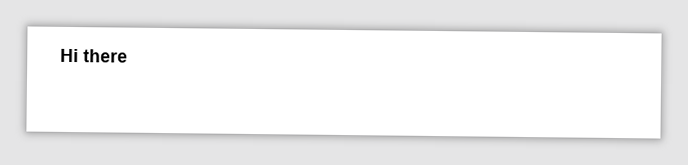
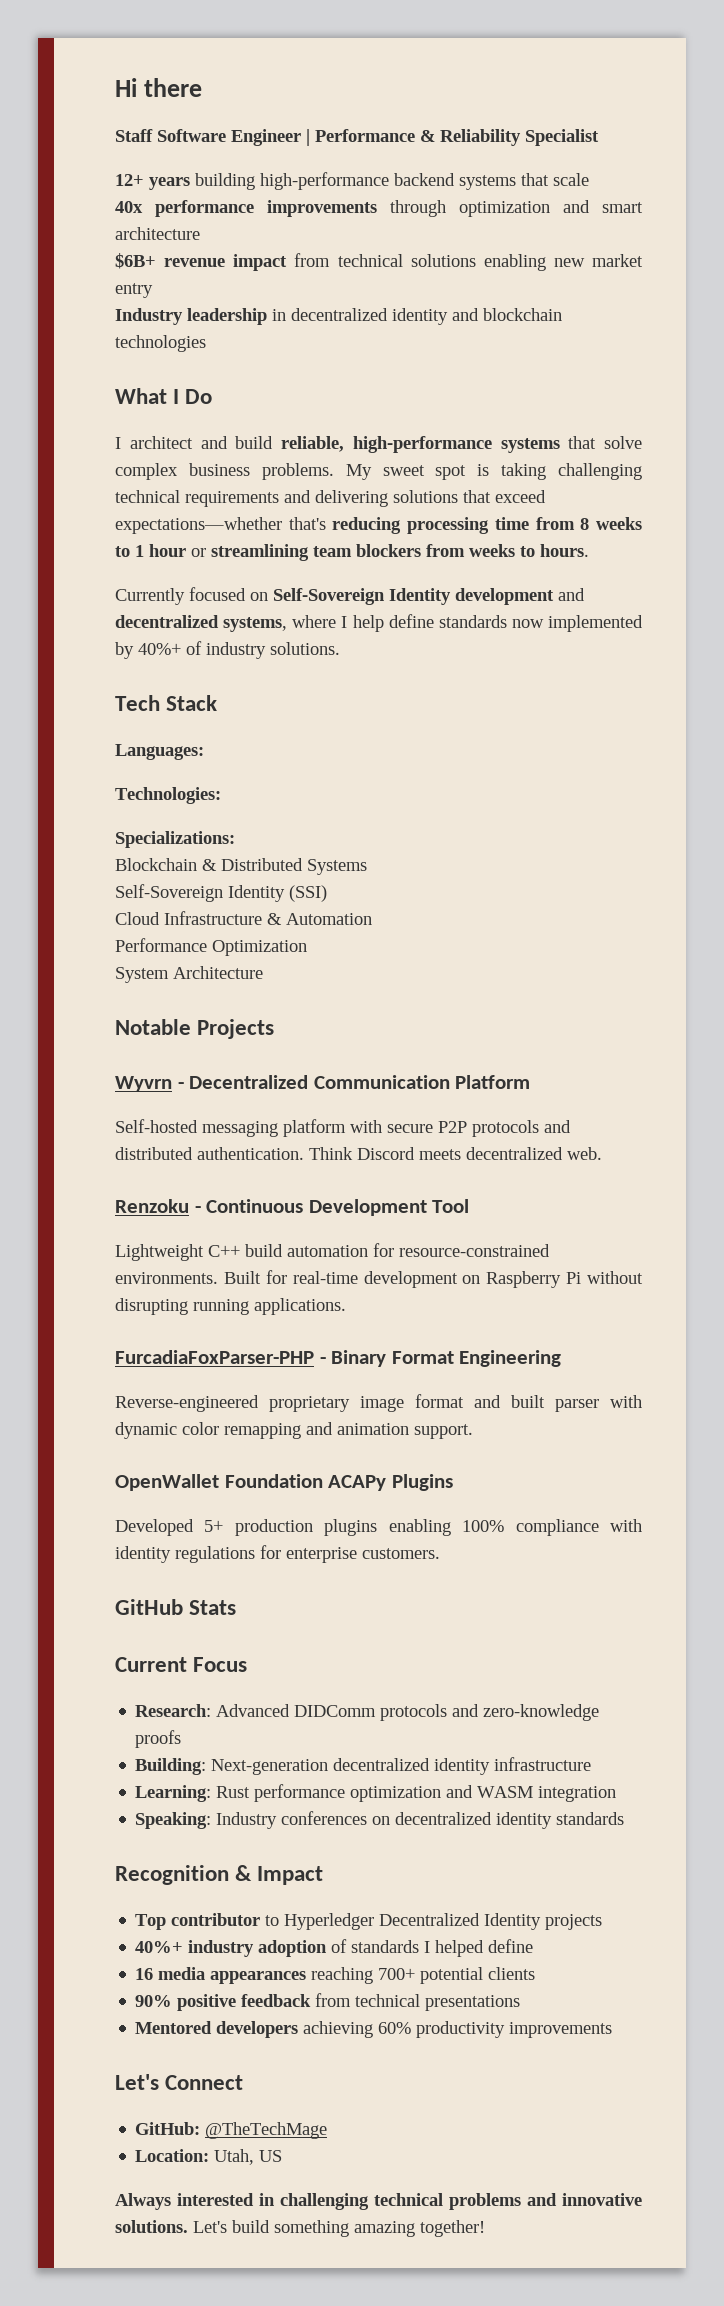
(128, 56) none -> [115,129,599,146] [115,172,589,190] [115,200,643,217] [115,227,200,240] [115,253,643,271] [115,283,153,298] [115,308,562,325] [115,335,206,352] [115,388,213,404] [115,436,642,453] [115,463,642,480] [115,490,546,507] [115,517,642,534] [115,544,589,561] [115,587,585,605] [115,614,643,632] [115,641,340,659] [115,695,218,711] [115,744,204,760] [115,787,221,804] [115,831,235,848] [115,858,367,875] [115,884,327,902] [115,911,372,925] [115,938,307,956] [115,966,263,983] [115,1019,275,1039] [115,1075,531,1092] [115,1119,571,1137] [115,1147,602,1160] [115,1199,470,1216] [115,1243,550,1261] [115,1270,643,1288] [115,1298,346,1315] [115,1350,562,1367] [115,1394,642,1412] [115,1422,473,1439] [115,1474,453,1491] [115,1519,642,1536] [115,1545,440,1563] [115,1599,237,1615] [115,1657,248,1672] [135,1704,600,1721] [135,1730,182,1748] [135,1757,592,1775] [135,1784,617,1802] [135,1811,625,1829] [115,1865,324,1885] [135,1913,603,1930] [135,1939,534,1957] [135,1967,536,1984] [135,1993,521,2011] [135,2021,613,2038] [115,2074,244,2090] [135,2122,328,2139] [135,2149,283,2165] [115,2193,642,2210] [115,2220,485,2237] // Staff Software Engineer | Performance & Reliability Specialist // 12+ years building high-performance backend systems that scale // 40x performance improvements through optimization and smart architecture // $6B+ revenue impact from technical solutions enabling new market entry // Industry leadership in decentralized identity and blockchain technologies // What I Do // I architect and build reliable, high-performance systems that solve complex business problems. My sweet spot is taking challenging technical requirements and delivering solutions that exceed expectations—whether that's reducing processing time from 8 weeks to 1 hour or streamlining team blockers from weeks to hours. // Currently focused on Self-Sovereign Identity development and decentralized systems, where I help define standards now implemented by 40%+ of industry solutions. // Tech Stack // Languages: // Technologies: // Specializations: // Blockchain & Distributed Systems // Self-Sovereign Identity (SSI) // Cloud Infrastructure & Automation // Performance Optimization // System Architecture // Notable Projects // Wyvrn - Decentralized Communication Platform // Self-hosted messaging platform with secure P2P protocols and distributed authentication. Think Discord meets decentralized web. // Renzoku - Continuous Development Tool // Lightweight C++ build automation for resource-constrained environments. Built for real-time development on Raspberry Pi without disrupting running applications. // FurcadiaFoxParser-PHP - Binary Format Engineering // Reverse-engineered proprietary image format and built parser with dynamic color remapping and animation support. // OpenWallet Foundation ACAPy Plugins // Developed 5+ production plugins enabling 100% compliance with identity regulations for enterprise customers. // GitHub Stats // Current Focus // Research: Advanced DIDComm protocols and zero-knowledge proofs // Building: Next-generation decentralized identity infrastructure // Learning: Rust performance optimization and WASM integration // Speaking: Industry conferences on decentralized identity standards // Recognition & Impact // Top contributor to Hyperledger Decentralized Identity projects // 40%+ industry adoption of standards I helped define // 16 media appearances reaching 700+ potential clients // 90% positive feedback from technical presentations // Mentored developers achieving 60% productivity improvements // Let's Connect // GitHub: @TheTechMage // Location: Utah, US // Always interested in challenging technical problems and innovative solutions. Let's build something amazing together!

